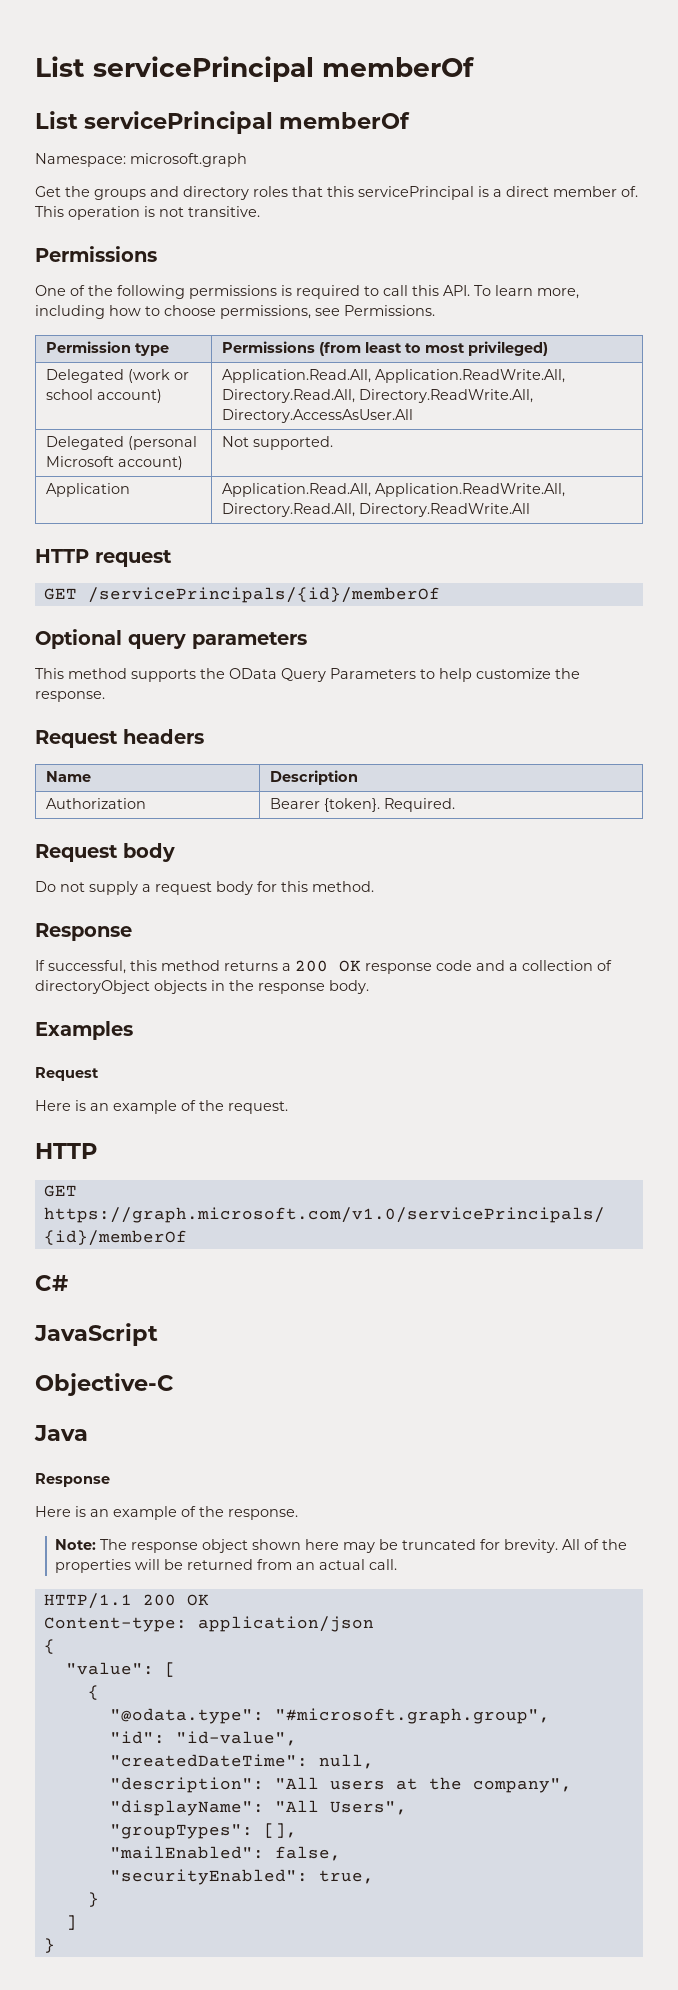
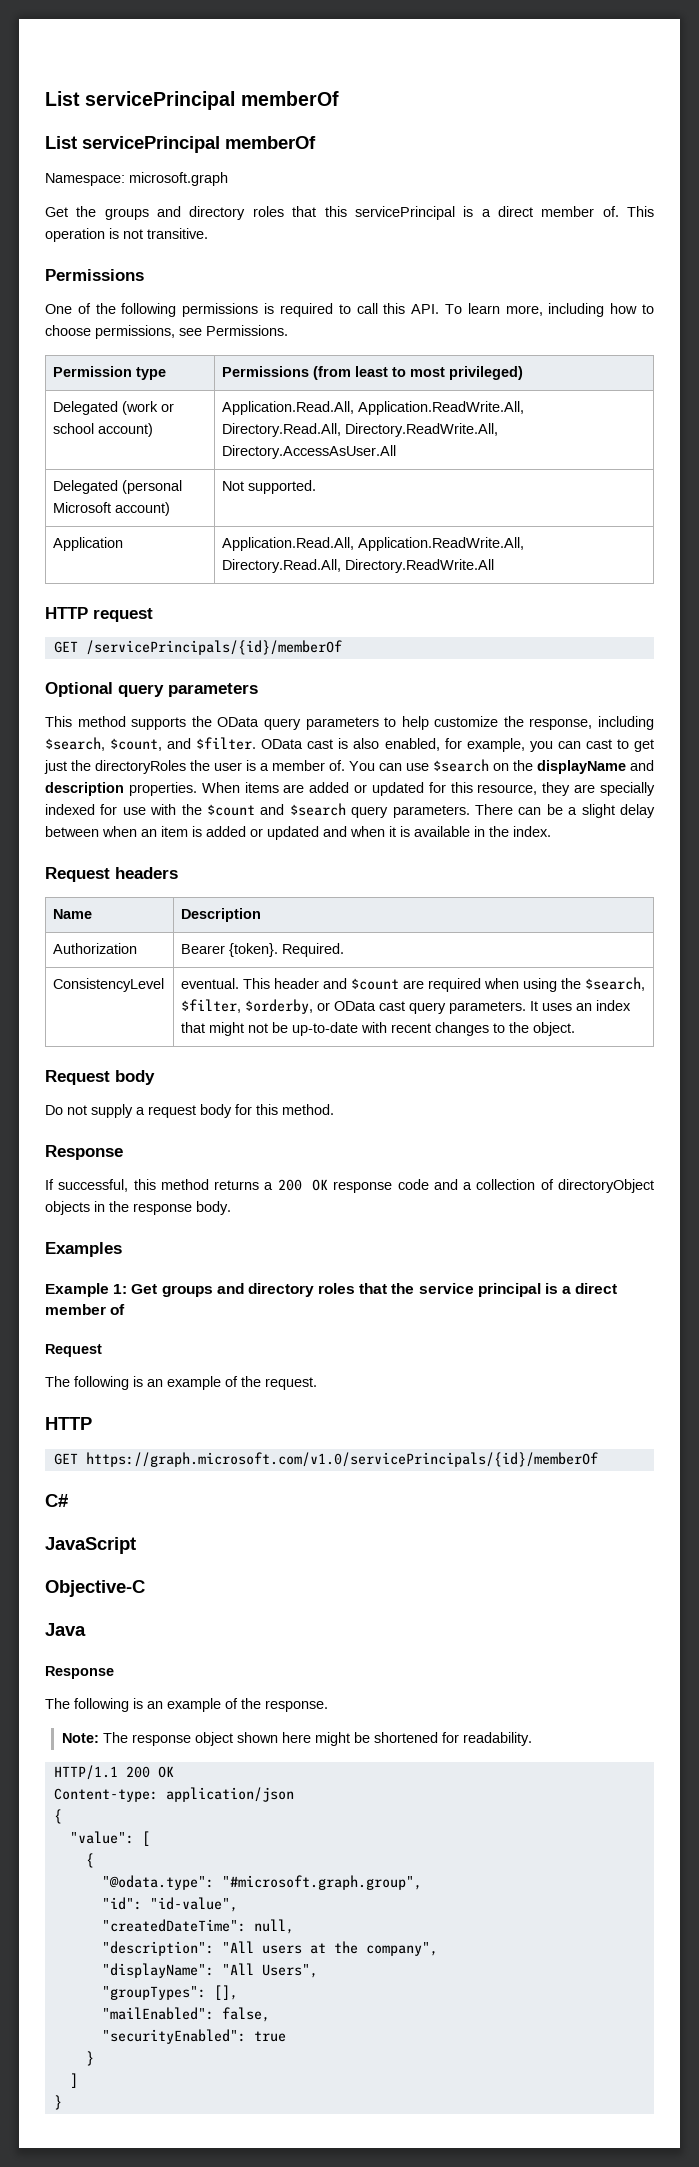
[281,668,416,682] Query Parameters -> [263,717,379,730] query parameters
[35,691,105,702] response. -> [529,716,654,730] [45,737,655,752] [44,759,654,774] [45,782,655,796] [45,803,655,818] [45,826,551,840] response, including $search, $count, and $filter. OData cast is also enabled, for example, you can cast to get just the directoryRoles the user is a member of. You can use $search on the displayName and description properties. When items are added or updated for this resource, they are specially indexed for use with the $count and $search query parameters. There can be a slight delay between when an item is added or updated and when it is available in the index.
(455, 805) none -> [53,978,165,992] [181,977,646,992] [181,999,632,1014] [181,1022,576,1036] // ConsistencyLevel | eventual. This header and $count are required when using the $search, $filter, $orderby, or OData cast query parameters. It uses an index that might not be up-to-date with recent changes to the object.
(133, 1030) none -> [45,1283,618,1297] [45,1304,126,1315] // Example 1: Get groups and directory roles that the service principal is a direct member of
[35,1100,71,1111] Here -> [45,1376,129,1390] The following
[35,1506,71,1517] Here -> [45,1698,129,1712] The following
[342,1539,627,1553] [54,1559,397,1573] may be truncated for brevity. All of the properties will be returned from an actual call. -> [314,1732,532,1746] might be shortened for readability.
[318,1870,374,1884] true, -> [253,2031,286,2042] true

